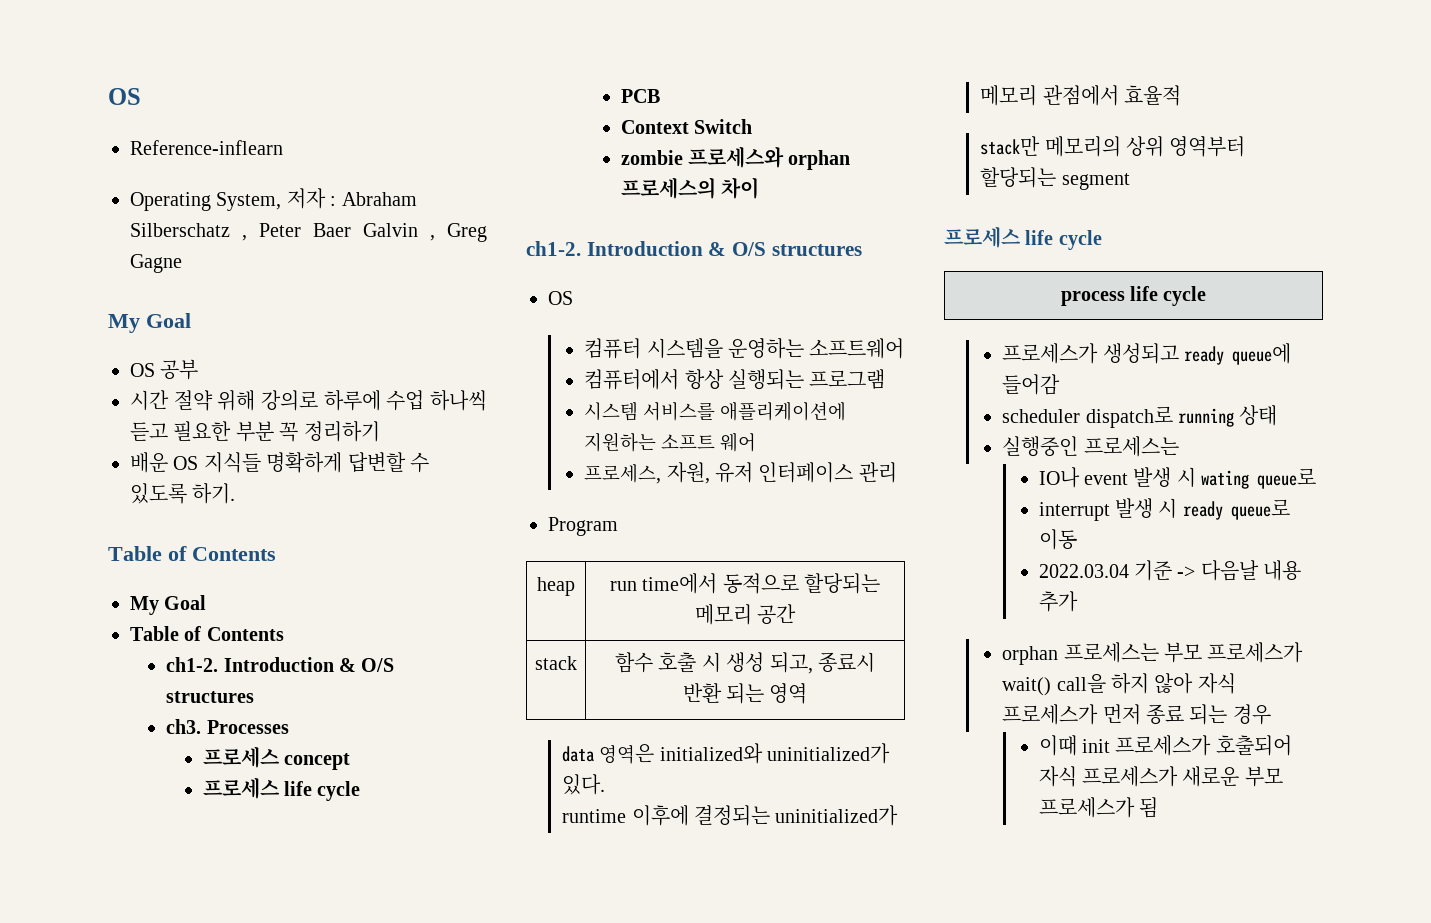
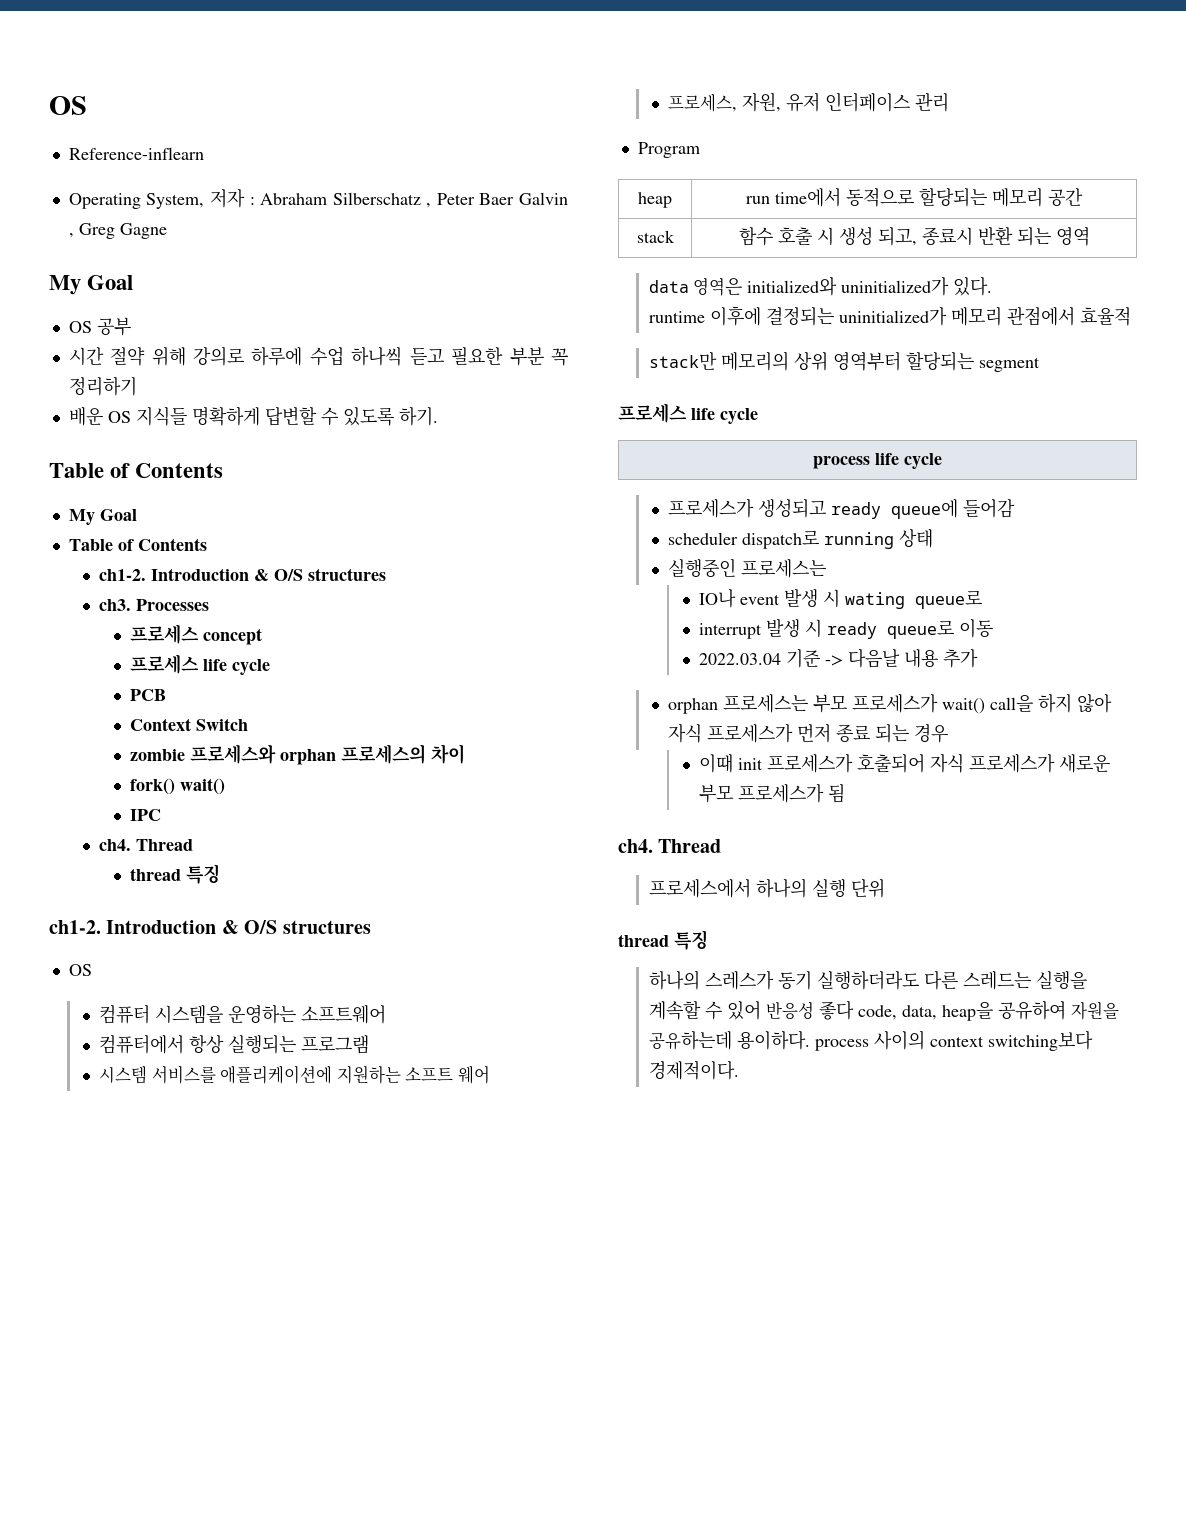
(759, 188) none -> [129,778,225,795] [129,809,161,821] [99,839,194,851] [129,864,220,884] // fork() wait() // IPC // ch4. Thread // thread 특징
(1158, 807) none -> [618,839,722,853] [648,878,885,898] [618,930,708,950] [648,970,1087,990] [648,1000,1119,1021] [648,1030,1093,1051] [648,1060,739,1080] // ch4. Thread // 프로세스에서 하나의 실행 단위 // thread 특징 // 하나의 스레스가 동기 실행하더라도 다른 스레드는 실행을 계속할 수 있어 반응성 좋다 code, data, heap을 공유하여 자원을 공유하는데 용이하다. process 사이의 context switching보다 경제적이다.

